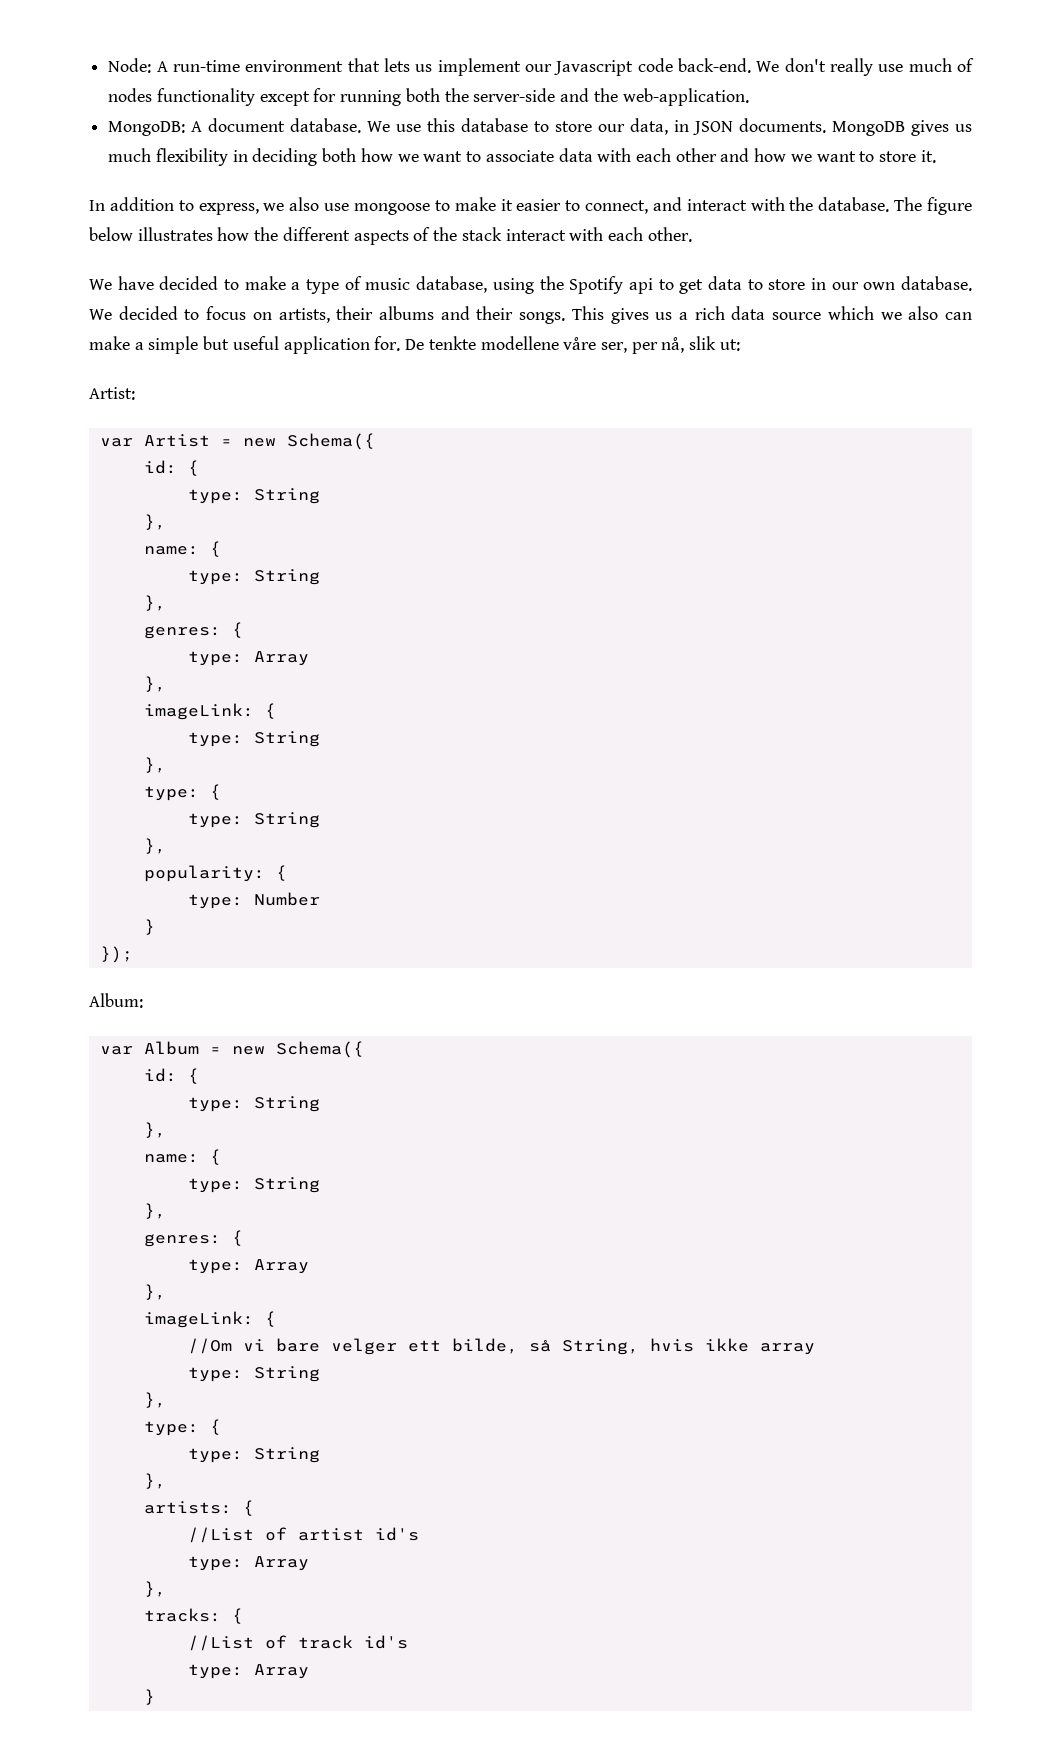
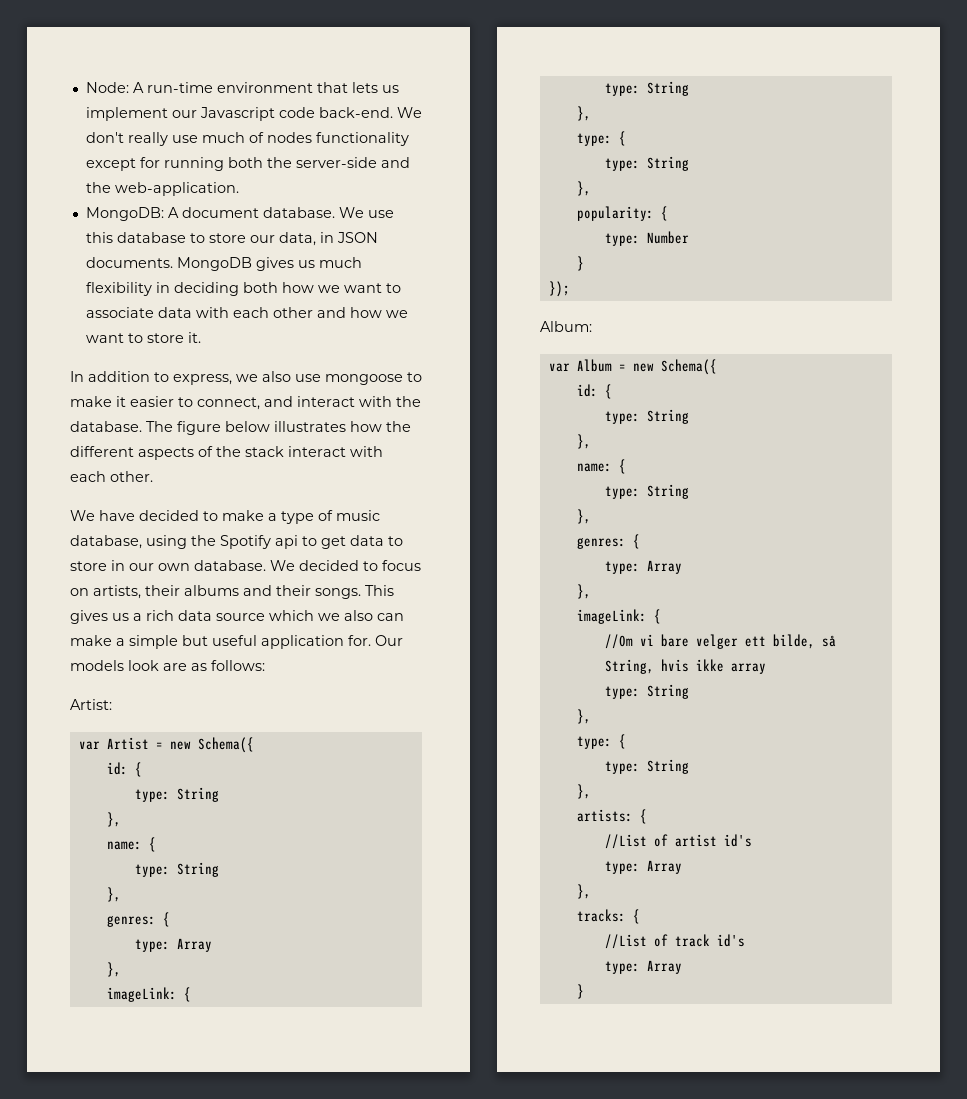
[405,336,740,354] De tenkte modellene våre ser, per nå, slik ut: -> [375,635,403,646] [70,660,265,671] Our models look are as follows:

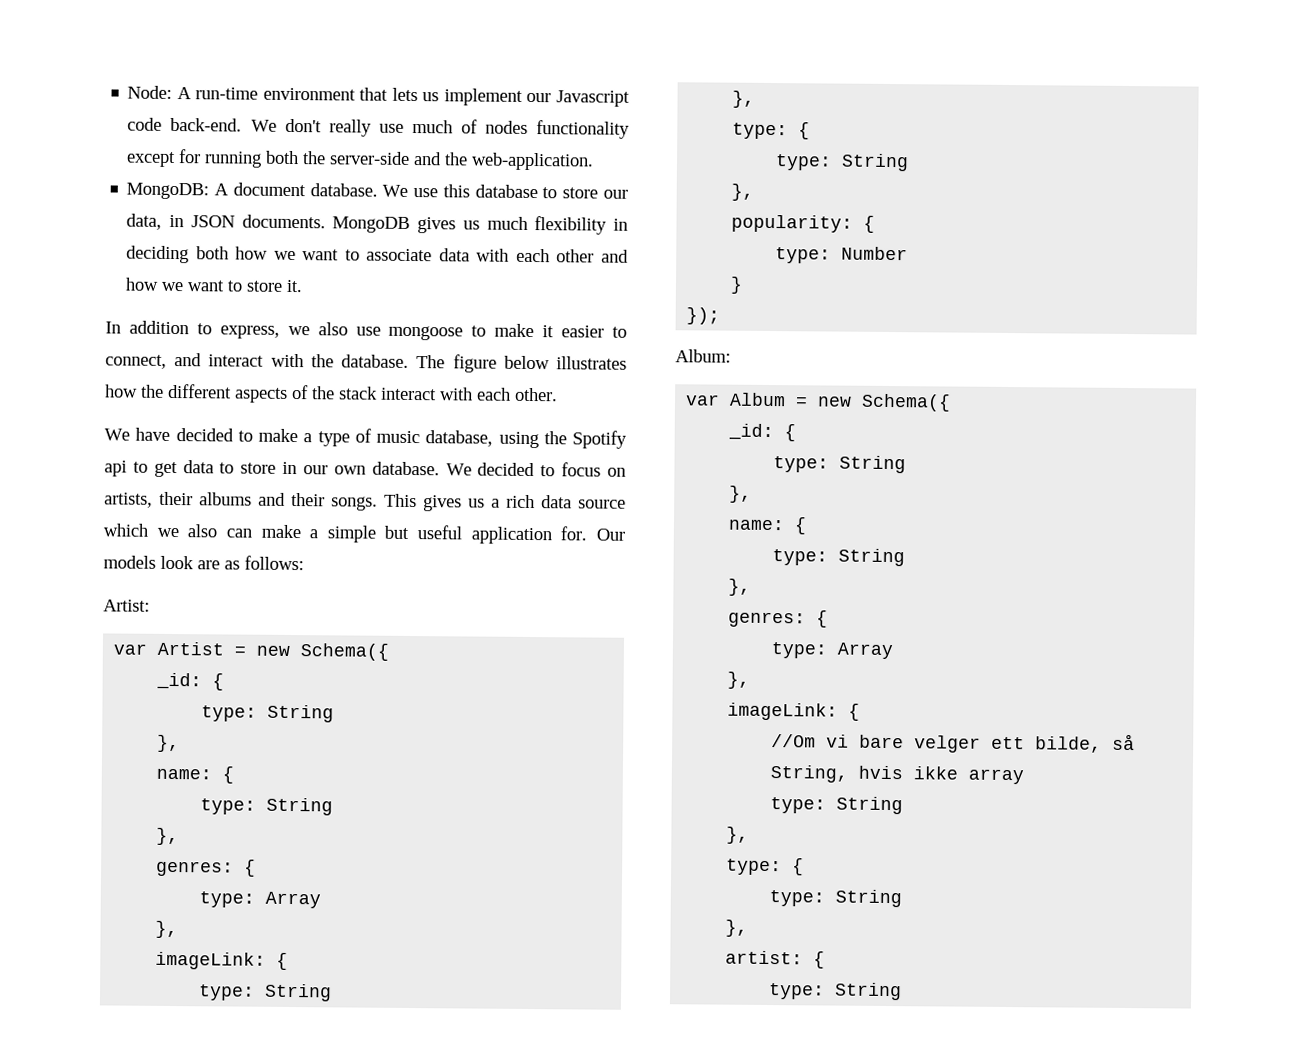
[106,762,128,775] id: -> [156,672,203,690] _id:
[576,384,598,397] id: -> [728,423,775,441] _id:
[576,809,647,824] [604,834,752,849] [604,860,682,874] [576,884,591,899] [576,909,640,924] [604,934,745,949] [604,960,682,974] [576,984,584,999] artists: { // //List of artist id's // type: Array // }, // tracks: { // //List of track id's // type: Array // } -> [725,950,826,969] [769,982,903,1001] artist: { // type: String

